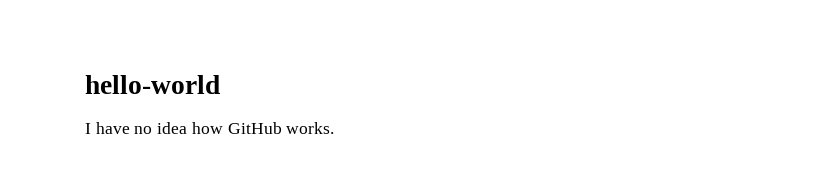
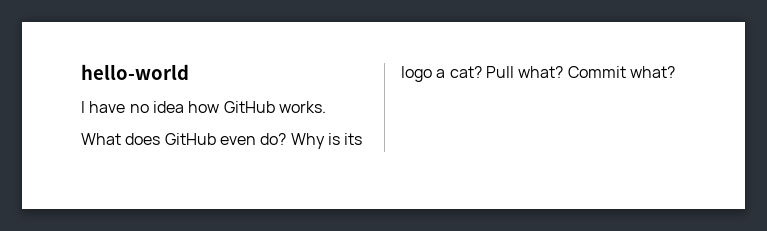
(335, 128) none -> [81,133,363,149] [401,66,675,82] // What does GitHub even do? Why is its logo a cat? Pull what? Commit what?

